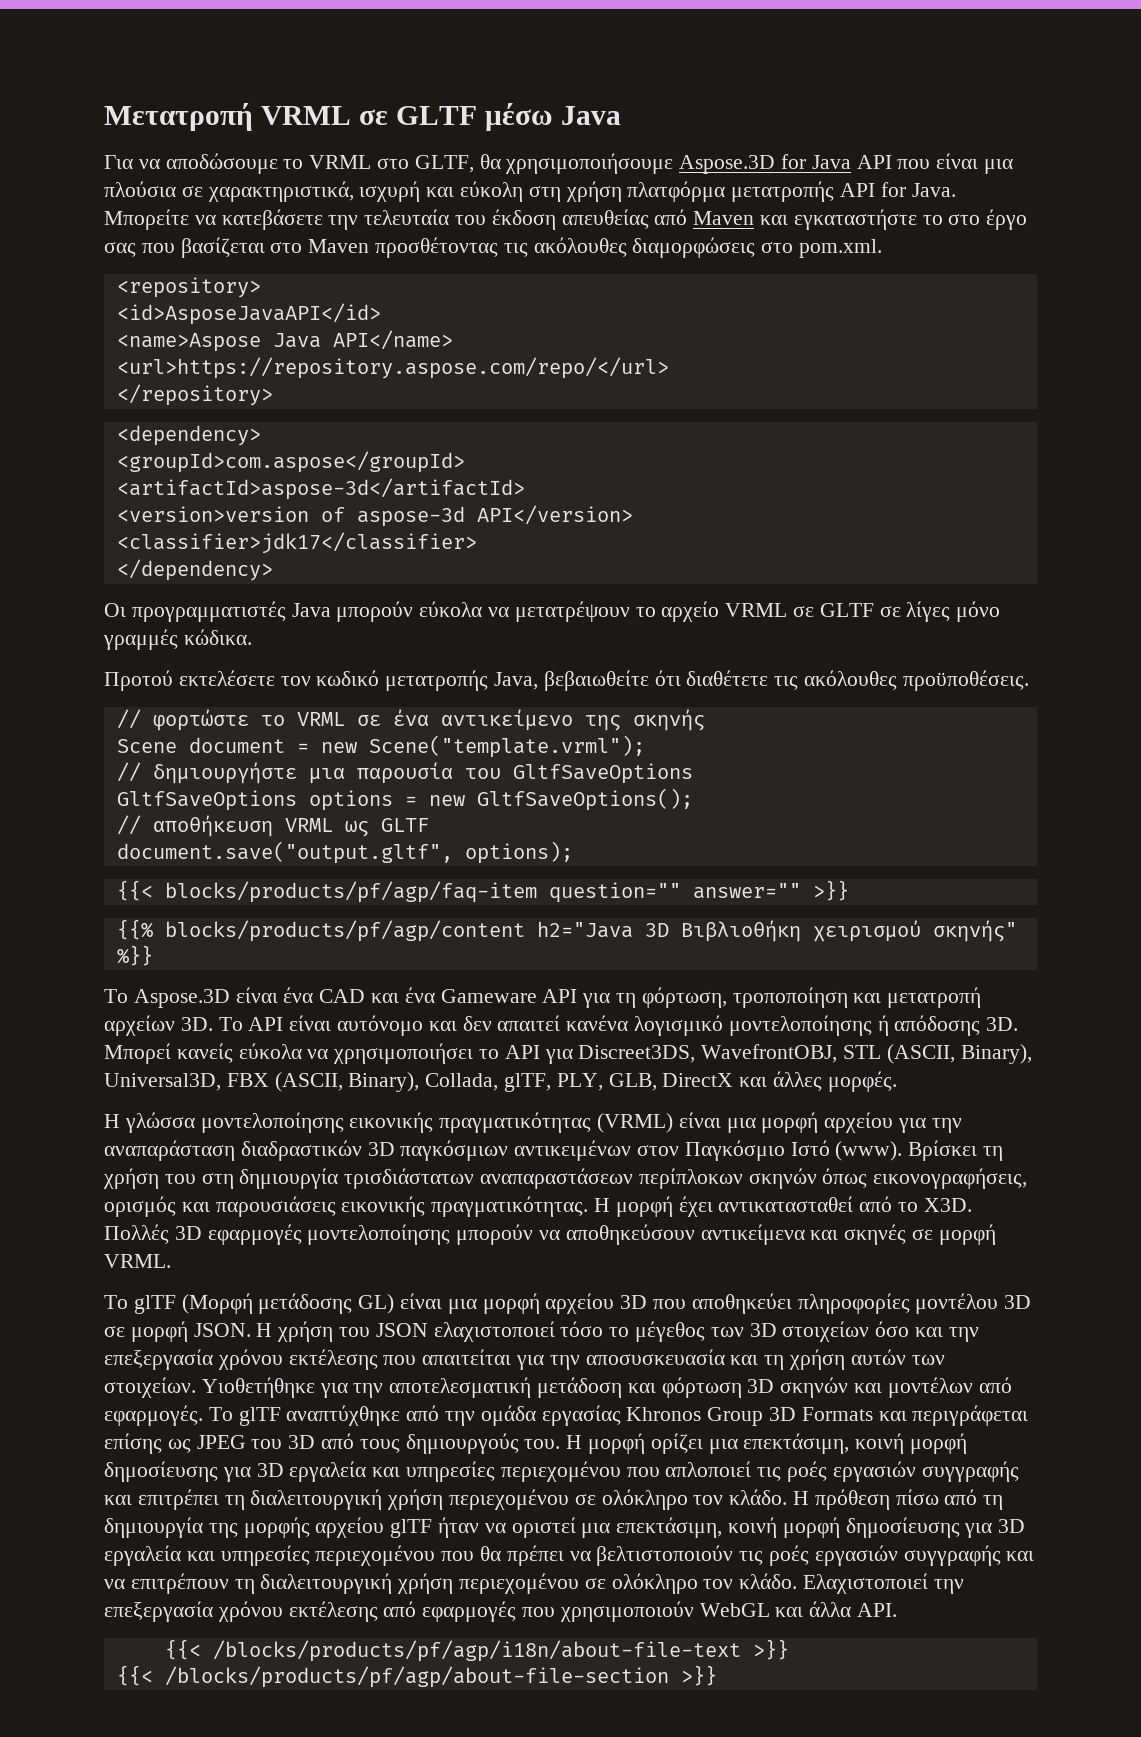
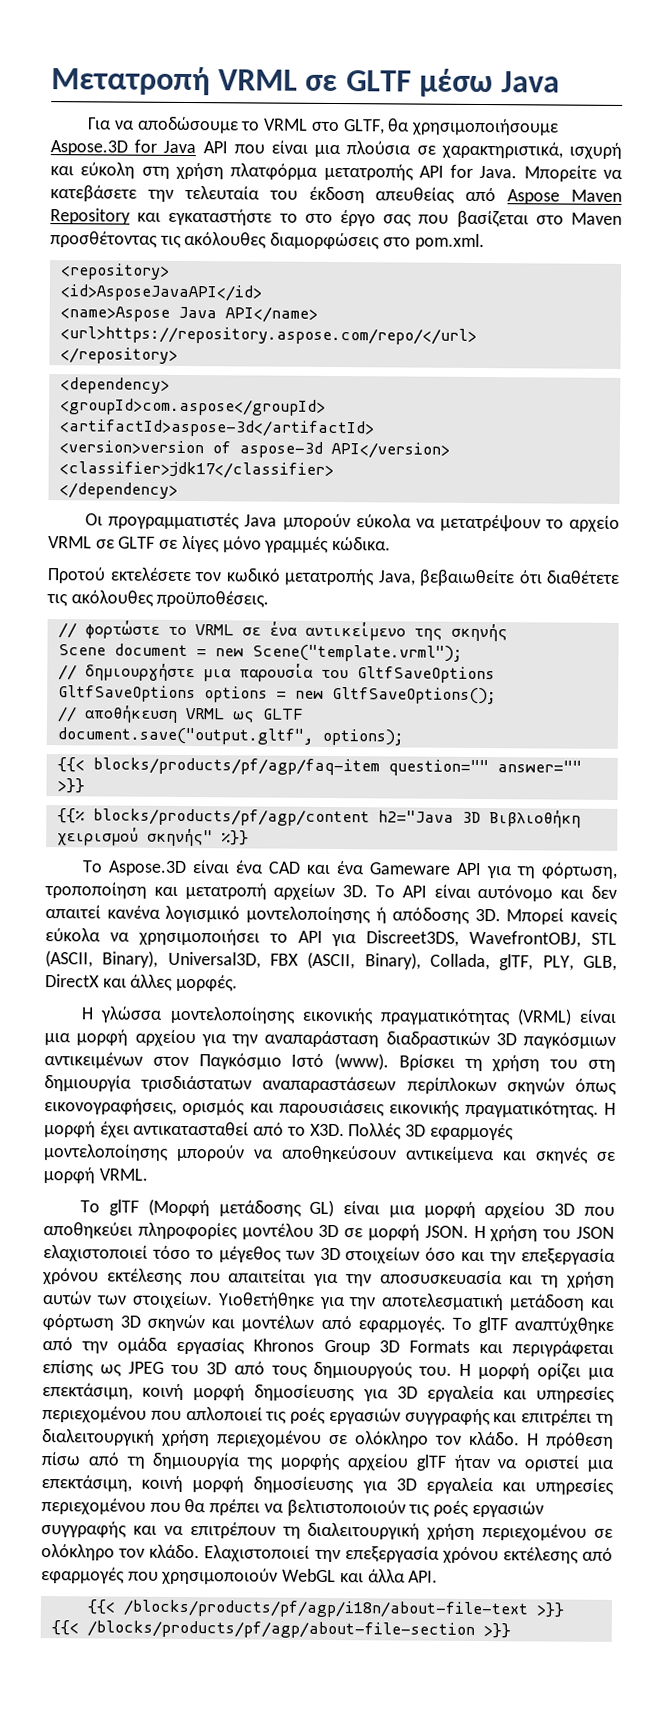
[693,211,755,225] Maven -> [507,189,622,205] [50,208,131,225] Aspose Maven Repository

